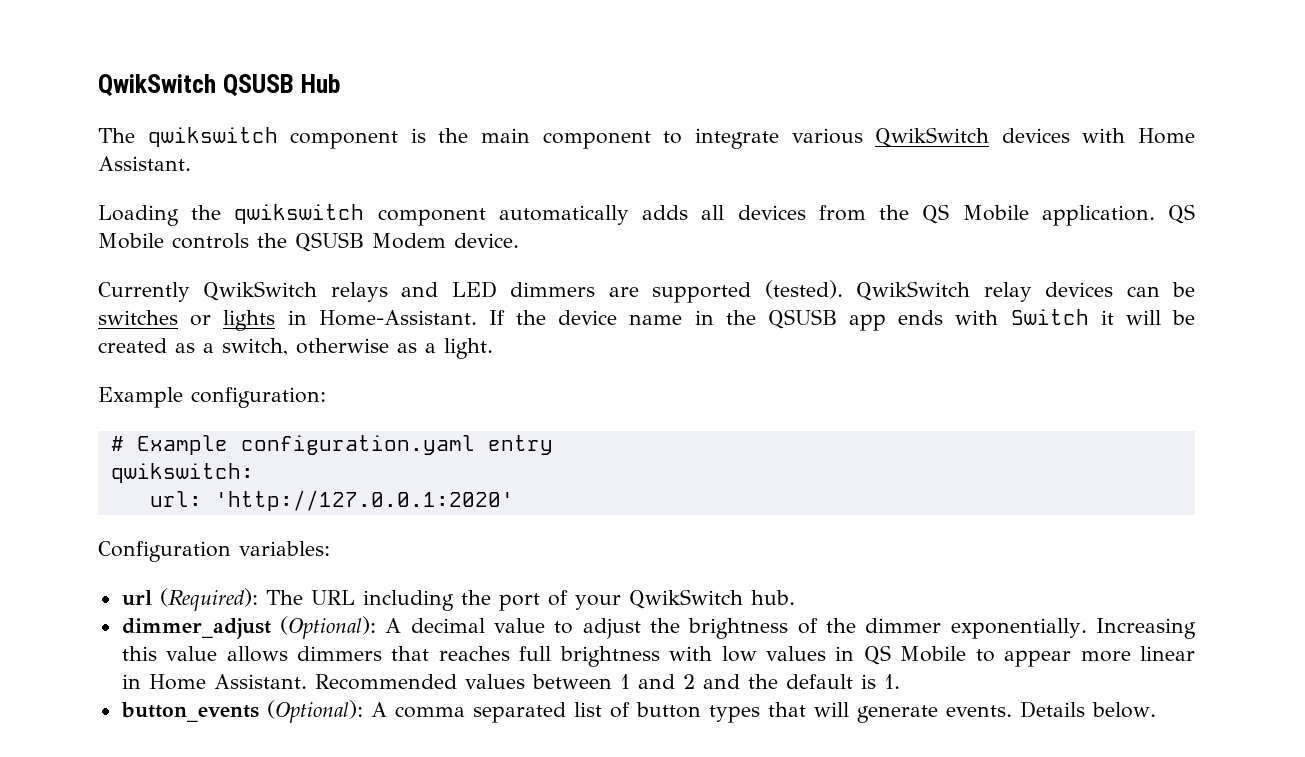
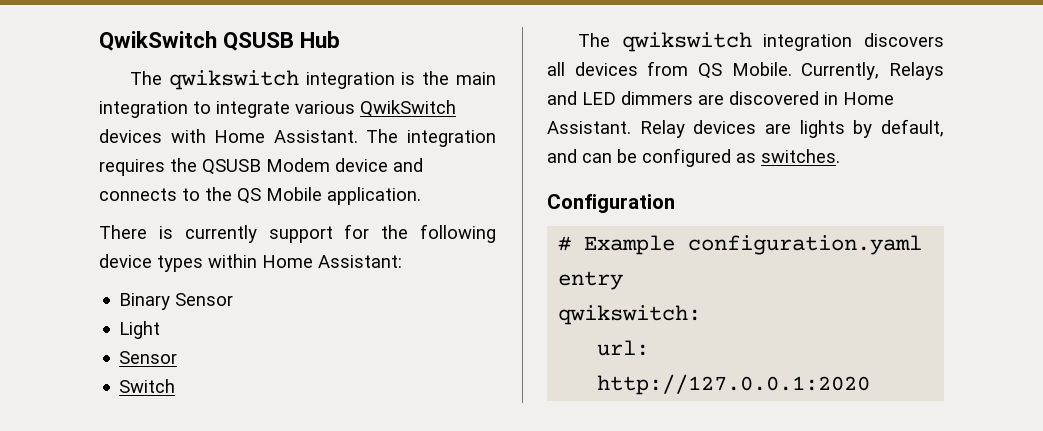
[290,131,399,149] component -> [305,72,395,89] integration
[542,131,651,149] component -> [99,101,188,118] integration
[98,204,1196,226] [98,232,519,252] [98,280,1195,303] [98,309,1195,331] [98,338,493,359] [98,387,326,408] // Loading the qwikswitch component automatically adds all devices from the QS Mobile application. QS Mobile controls the QSUSB Modem device. // Currently QwikSwitch relays and LED dimmers are supported (tested). QwikSwitch relay devices can be switches or lights in Home-Assistant. If the device name in the QSUSB app ends with Switch it will be created as a switch, otherwise as a light. // Example configuration: -> [366,129,496,147] [99,158,423,176] [99,187,421,205] [99,224,496,243] [99,254,402,272] [119,293,234,310] [119,321,161,339] [119,351,178,364] [119,379,176,393] [578,32,944,52] [547,61,944,80] [547,91,894,105] [547,119,944,138] [547,148,840,167] [547,194,675,213] The integration requires the QSUSB Modem device and connects to the QS Mobile application. // There is currently support for the following device types within Home Assistant: // Binary Sensor // Light // Sensor // Switch // The qwikswitch integration discovers all devices from QS Mobile. Currently, Relays and LED dimmers are discovered in Home Assistant. Relay devices are lights by default, and can be configured as switches. // Configuration
[214,490,514,511] [98,541,330,562] [121,588,795,611] [121,616,1196,639] [121,645,1195,667] [121,674,900,690] [120,700,1156,723] 'http://127.0.0.1:2020' // Configuration variables: // url (Required): The URL including the port of your QwikSwitch hub. // dimmer_adjust (Optional): A decimal value to adjust the brightness of the dimmer exponentially. Increasing this value allows dimmers that reaches full brightness with low values in QS Mobile to appear more linear in Home Assistant. Recommended values between 1 and 2 and the default is 1. // button_events (Optional): A comma separated list of button types that will generate events. Details below. -> [597,374,871,395] http://127.0.0.1:2020

